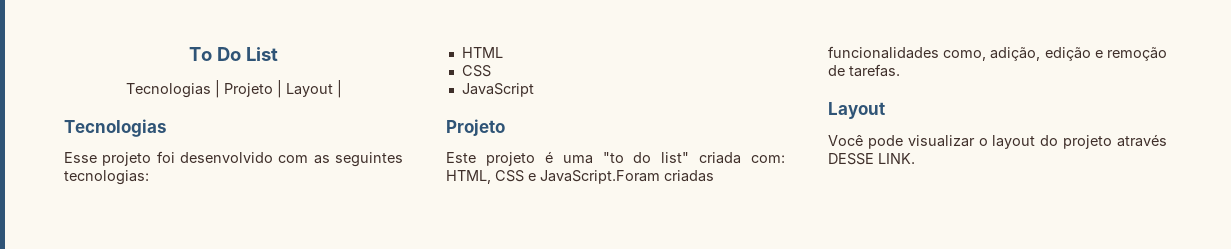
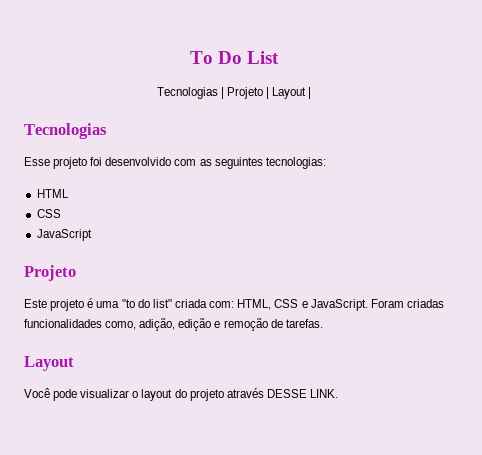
[540,170,660,184] JavaScript.Foram -> [310,299,404,311] JavaScript. Foram

